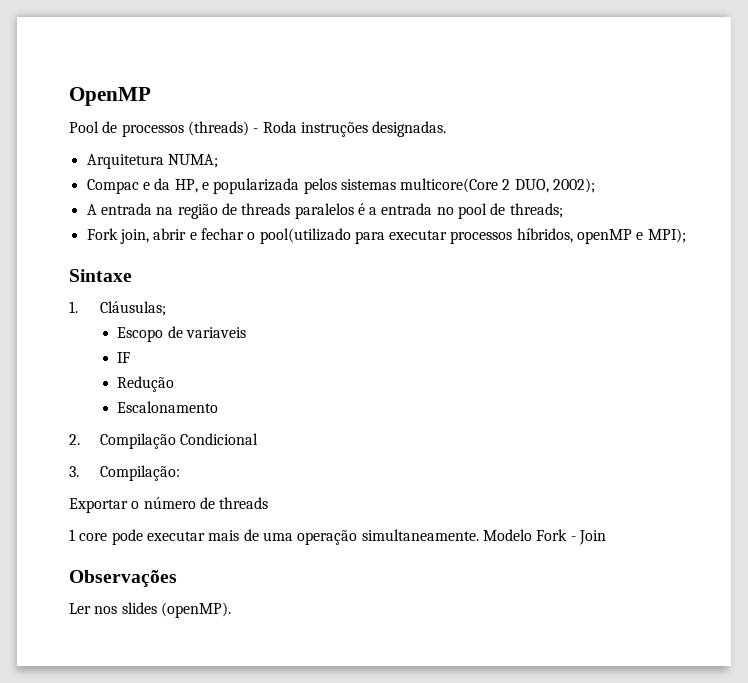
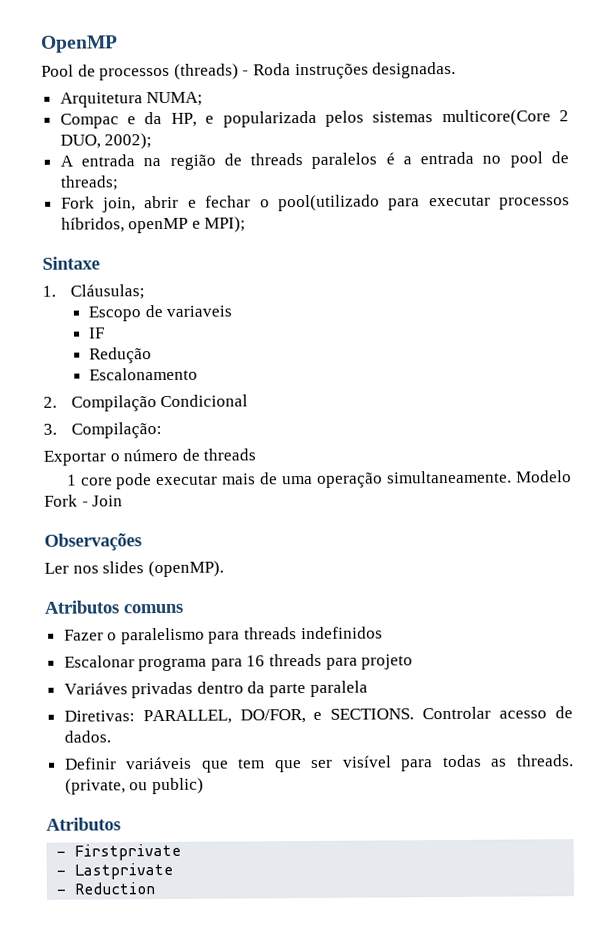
(231, 610) none -> [44,600,184,614] [63,626,383,645] [63,653,414,672] [63,680,368,699] [63,706,573,725] [63,730,111,743] [64,754,574,773] [64,777,204,795] [46,817,121,831] [56,843,182,861] [56,862,174,880] [56,882,156,895] // Atributos comuns // Fazer o paralelismo para threads indefinidos // Escalonar programa para 16 threads para projeto // Variáves privadas dentro da parte paralela // Diretivas: PARALLEL, DO/FOR, e SECTIONS. Controlar acesso de dados. // Definir variáveis que tem que ser visível para todas as threads. (private, ou public) // Atributos // - Firstprivate // - Lastprivate // - Reduction

